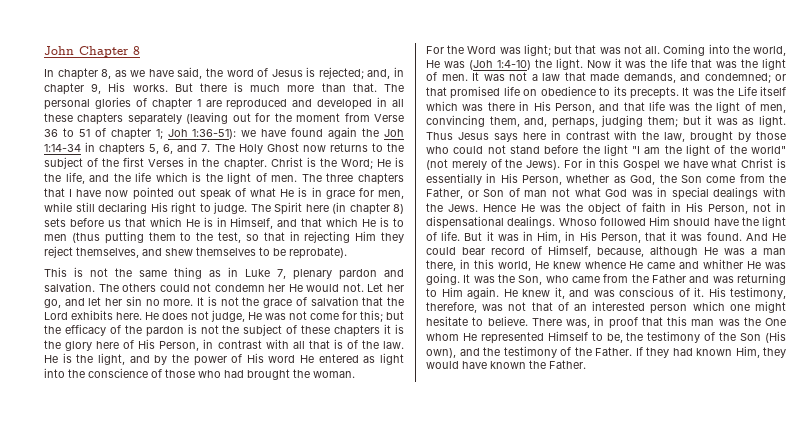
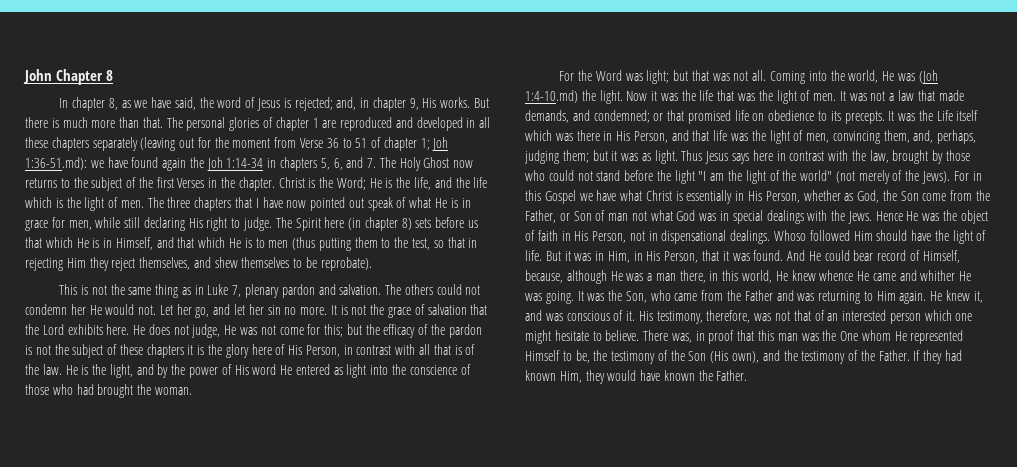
[192,129,237,139] 1:36-51): -> [25,157,87,170] 1:36-51.md):
[496,60,531,70] 1:4-10) -> [525,90,578,103] 1:4-10.md)

